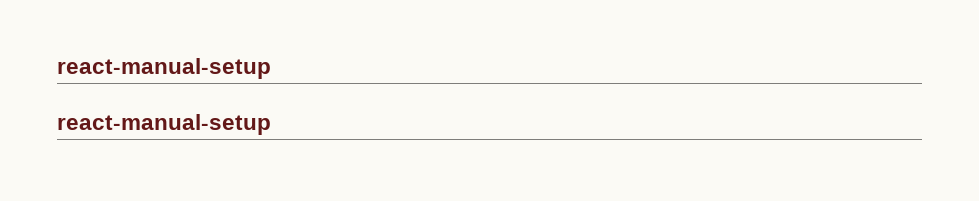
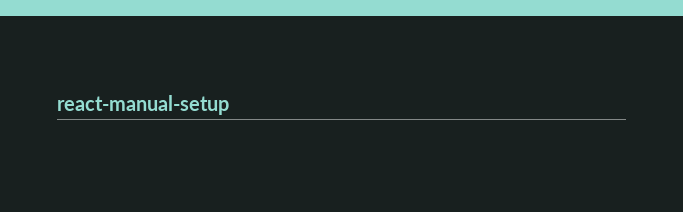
[57,58,271,79] [57,114,271,135] react-manual-setup // react-manual-setup -> [57,95,229,115] react-manual-setup

